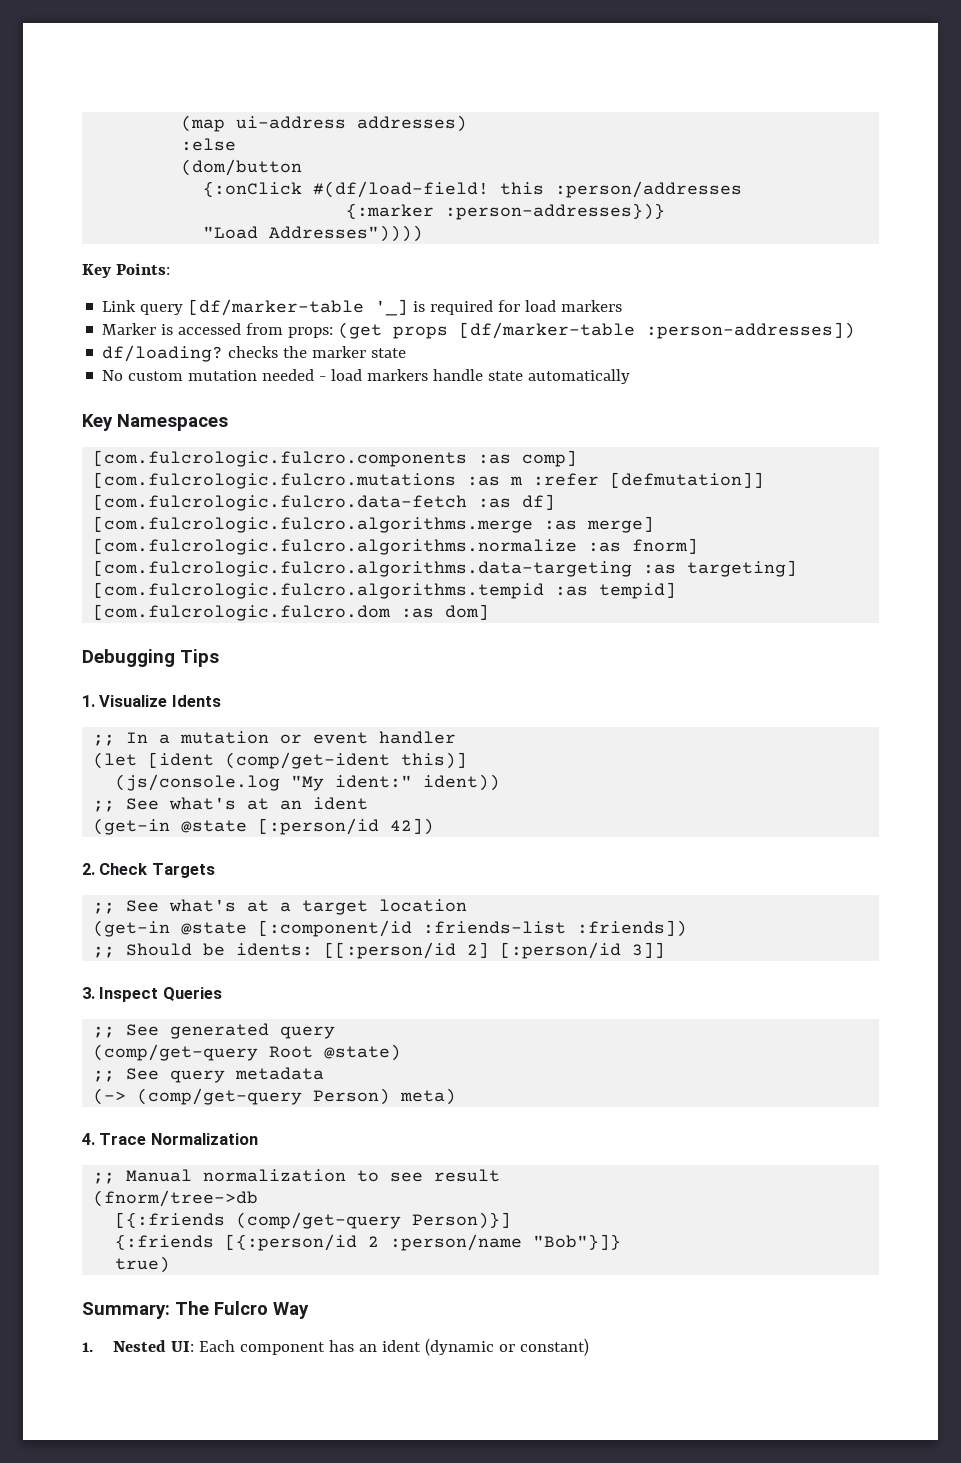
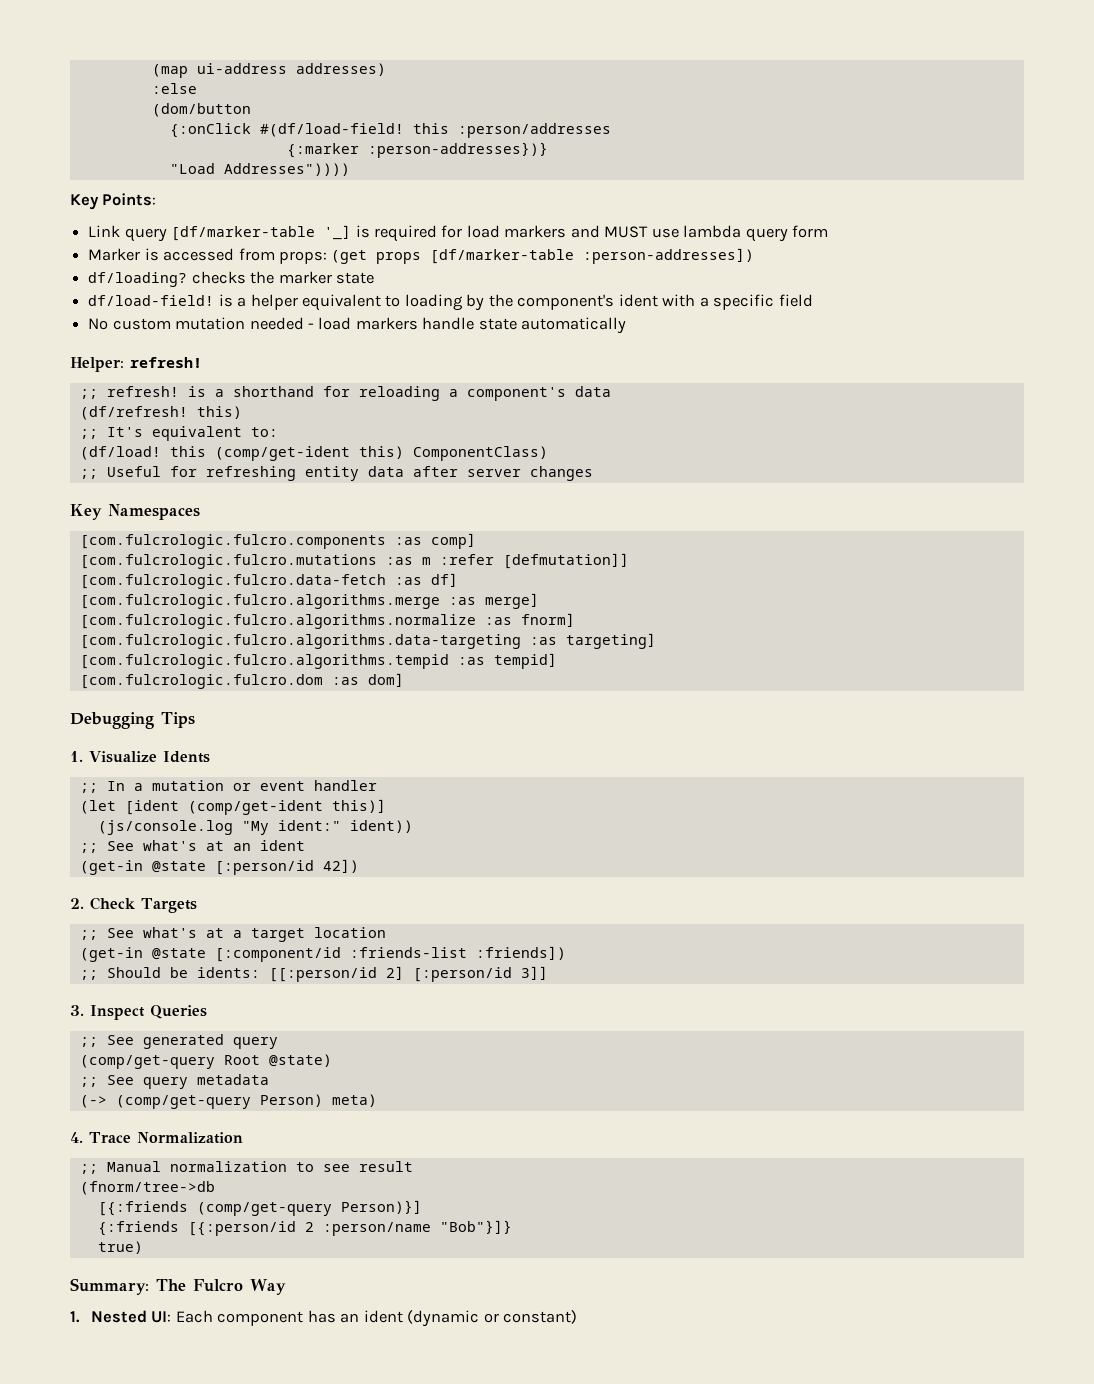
(623, 306) none -> [570,225,829,242] and MUST use lambda query form
(407, 353) none -> [88,294,813,311] // df/load-field! is a helper equivalent to loading by the component's ident with a specific field
(631, 376) none -> [70,357,202,372] [79,386,611,401] [79,406,242,420] [79,426,278,441] [79,446,548,461] [79,466,593,481] // Helper: refresh! // ;; refresh! is a shorthand for reloading a component's data // (df/refresh! this) // ;; It's equivalent to: // (df/load! this (comp/get-ident this) ComponentClass) // ;; Useful for refreshing entity data after server changes

